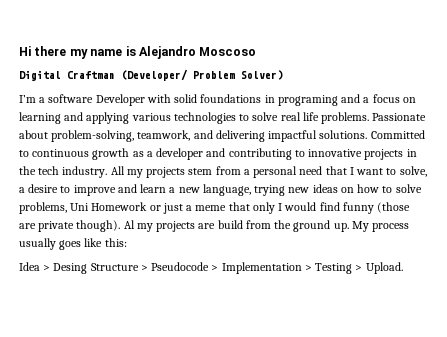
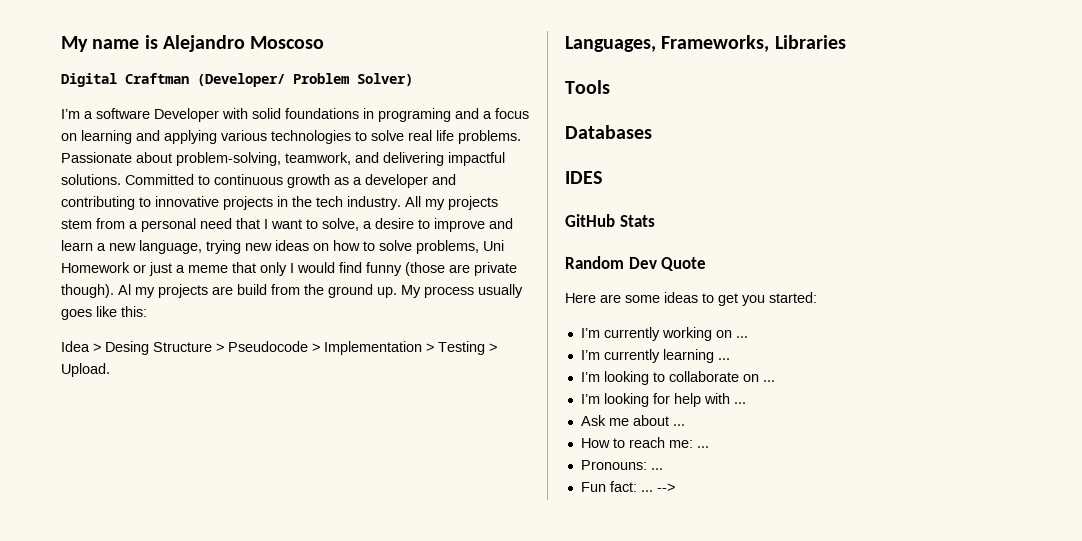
[19,46,88,59] Hi there my -> [61,36,88,52] My
(403, 268) none -> [565,35,846,52] [565,80,610,94] [565,125,652,139] [565,171,602,184] [565,214,655,227] [565,256,707,271] [565,292,817,306] [580,327,748,341] [580,349,730,363] [580,371,775,385] [580,393,746,407] [580,415,685,426] [580,437,709,448] [580,460,663,470] [580,481,675,492] // Languages, Frameworks, Libraries // Tools // Databases // IDES // GitHub Stats // Random Dev Quote // Here are some ideas to get you started: // I’m currently working on ... // I’m currently learning ... // I’m looking to collaborate on ... // I’m looking for help with ... // Ask me about ... // How to reach me: ... // Pronouns: ... // Fun fact: ... -->

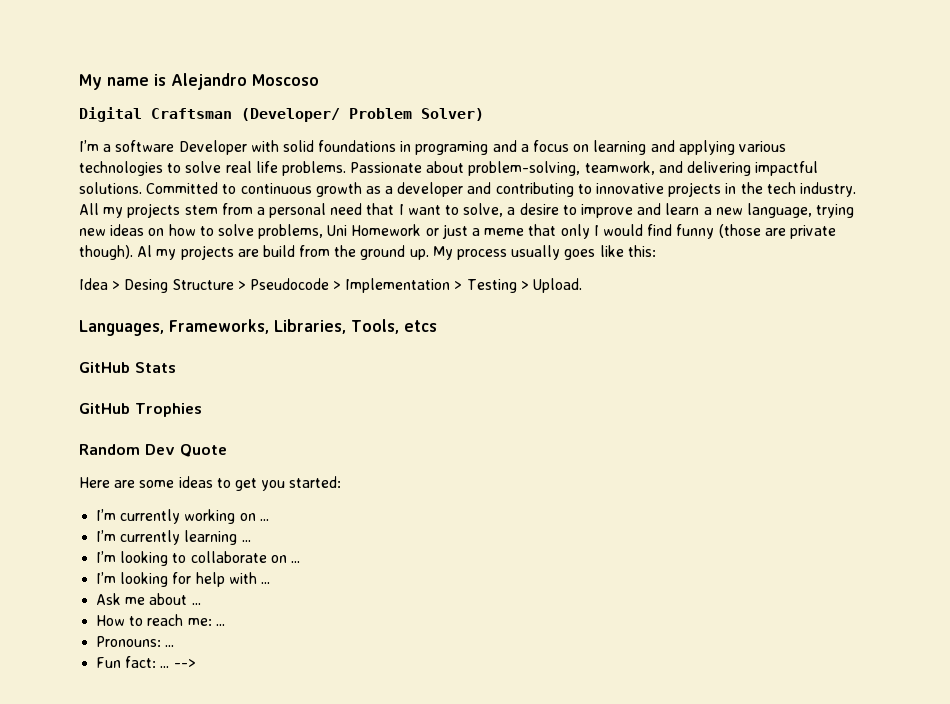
[125,73,189,84] Craftman -> [151,108,232,119] Craftsman
[774,35,846,49] [565,80,610,94] [565,125,652,139] [565,171,602,184] Libraries // Tools // Databases // IDES -> [274,319,437,334] Libraries, Tools, etcs
(655, 221) none -> [79,403,202,417] // GitHub Trophies

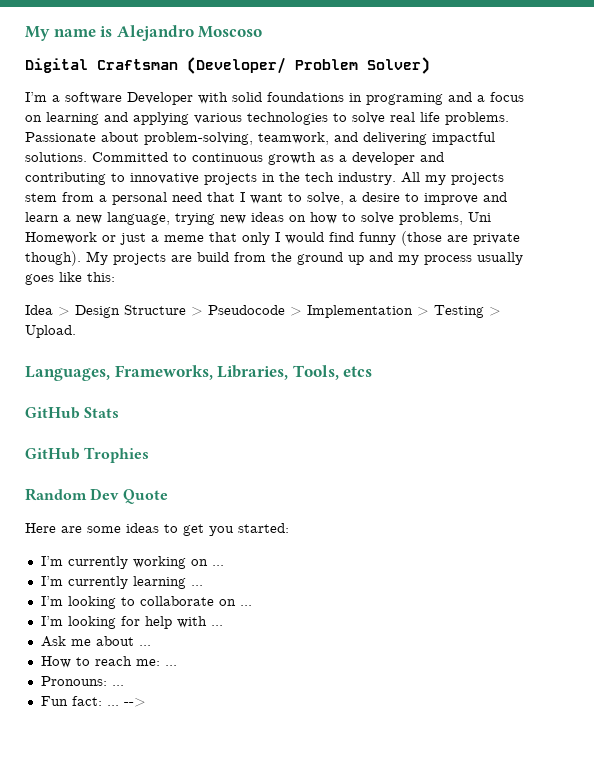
[137,245,177,260] Al my -> [86,251,108,265] My
[409,246,453,260] up. My -> [348,252,419,265] up and my
[124,279,169,293] Desing -> [75,305,120,318] Design

